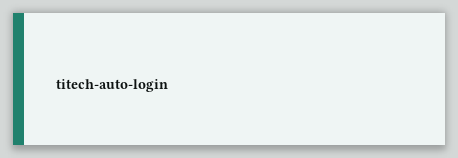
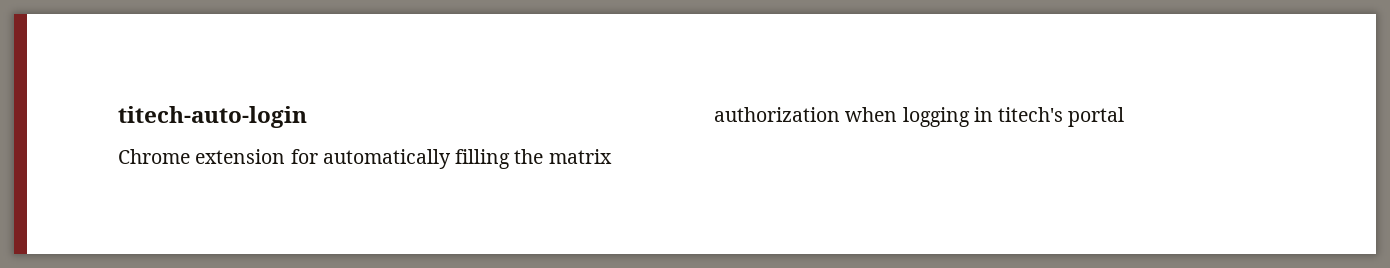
(168, 85) none -> [118,149,612,169] [714,107,1125,127] // Chrome extension for automatically filling the matrix authorization when logging in titech's portal

